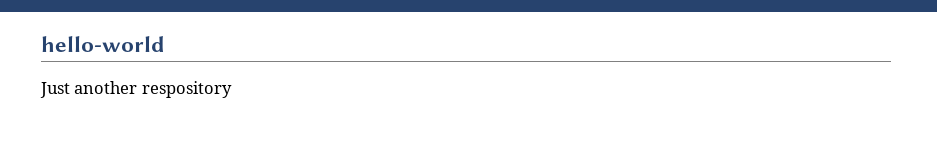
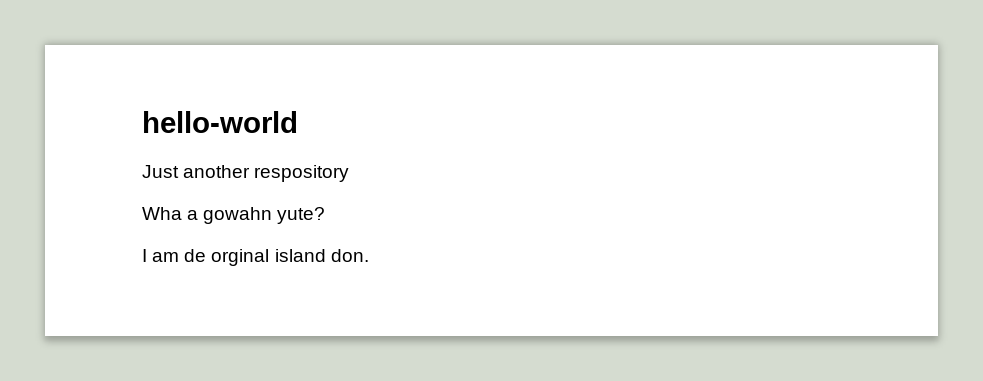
(232, 89) none -> [142,207,326,224] [142,249,369,266] // Wha a gowahn yute? // I am de orginal island don.

